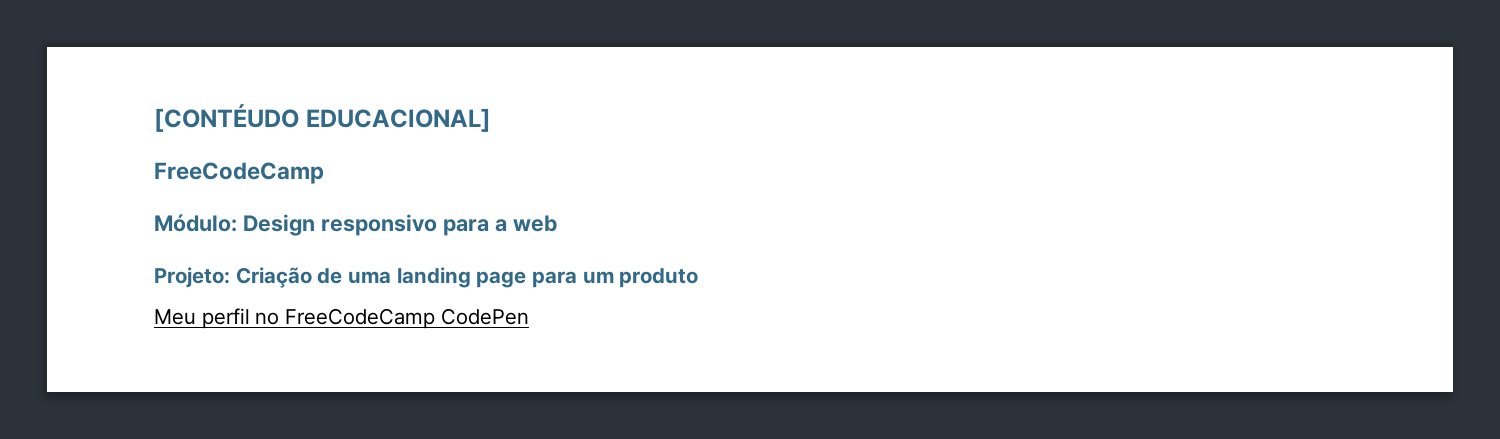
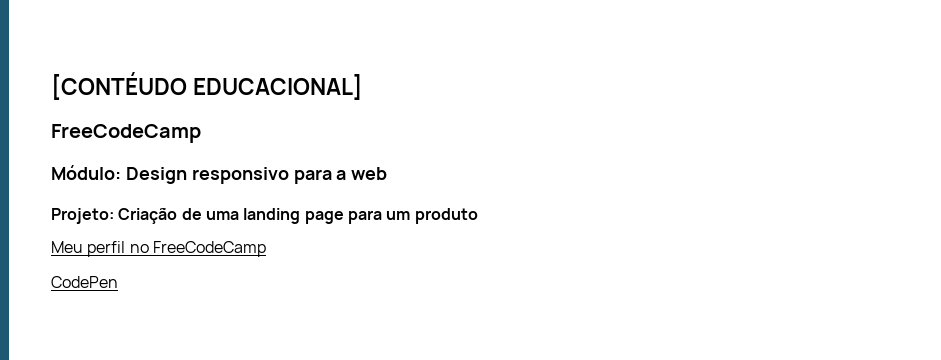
(436, 318) none -> (266, 249) //

